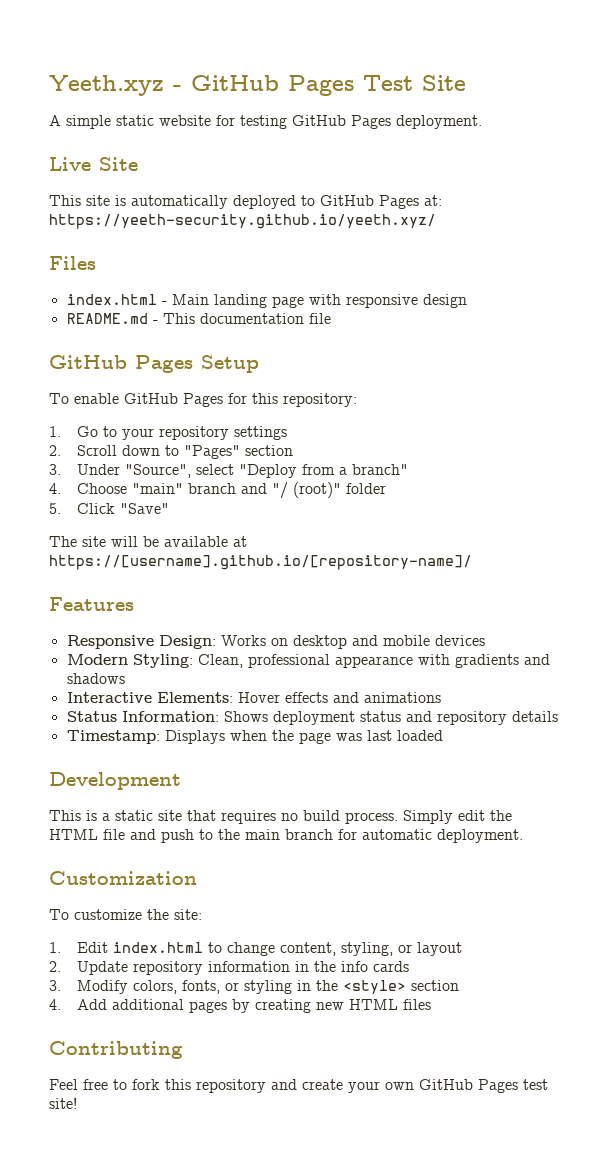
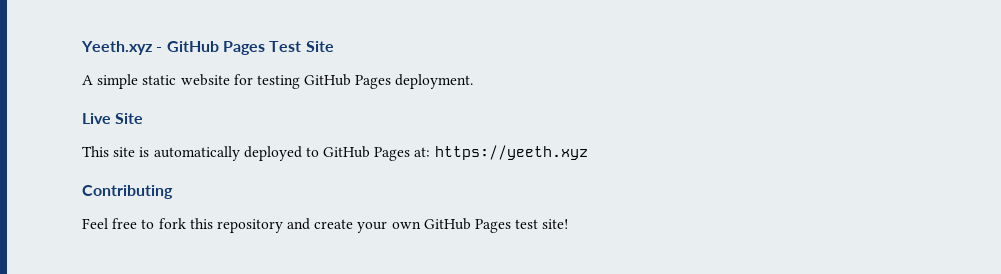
[49,214,436,229] [49,256,96,270] [66,294,467,308] [66,313,331,324] [49,355,259,373] [49,393,357,407] [49,426,287,440] [49,445,293,459] [49,464,408,478] [49,482,386,499] [49,503,169,514] [49,536,247,547] [49,555,472,570] [49,597,134,611] [66,635,485,649] [66,654,550,668] [66,673,125,684] [66,692,441,703] [66,711,558,725] [66,730,443,744] [49,772,181,790] [49,810,512,824] [49,829,523,843] [49,871,197,885] [49,909,202,920] [49,942,462,956] [49,961,409,975] [49,980,459,994] [49,999,431,1013] https://yeeth-security.github.io/yeeth.xyz/ // Files // index.html - Main landing page with responsive design // README.md - This documentation file // GitHub Pages Setup // To enable GitHub Pages for this repository: // 1. Go to your repository settings // 2. Scroll down to "Pages" section // 3. Under "Source", select "Deploy from a branch" // 4. Choose "main" branch and "/ (root)" folder // 5. Click "Save" // The site will be available at https://[username].github.io/[repository-name]/ // Features // Responsive Design: Works on desktop and mobile devices // Modern Styling: Clean, professional appearance with gradients and shadows // Interactive Elements: Hover effects and animations // Status Information: Shows deployment status and repository details // Timestamp: Displays when the page was last loaded // Development // This is a static site that requires no build process. Simply edit the HTML file and push to the main branch for automatic deployment. // Customization // To customize the site: // 1. Edit index.html to change content, styling, or layout // 2. Update repository information in the info cards // 3. Modify colors, fonts, or styling in the <style> section // 4. Add additional pages by creating new HTML files -> [434,145,588,160] https://yeeth.xyz

